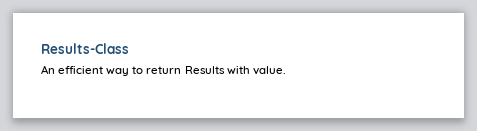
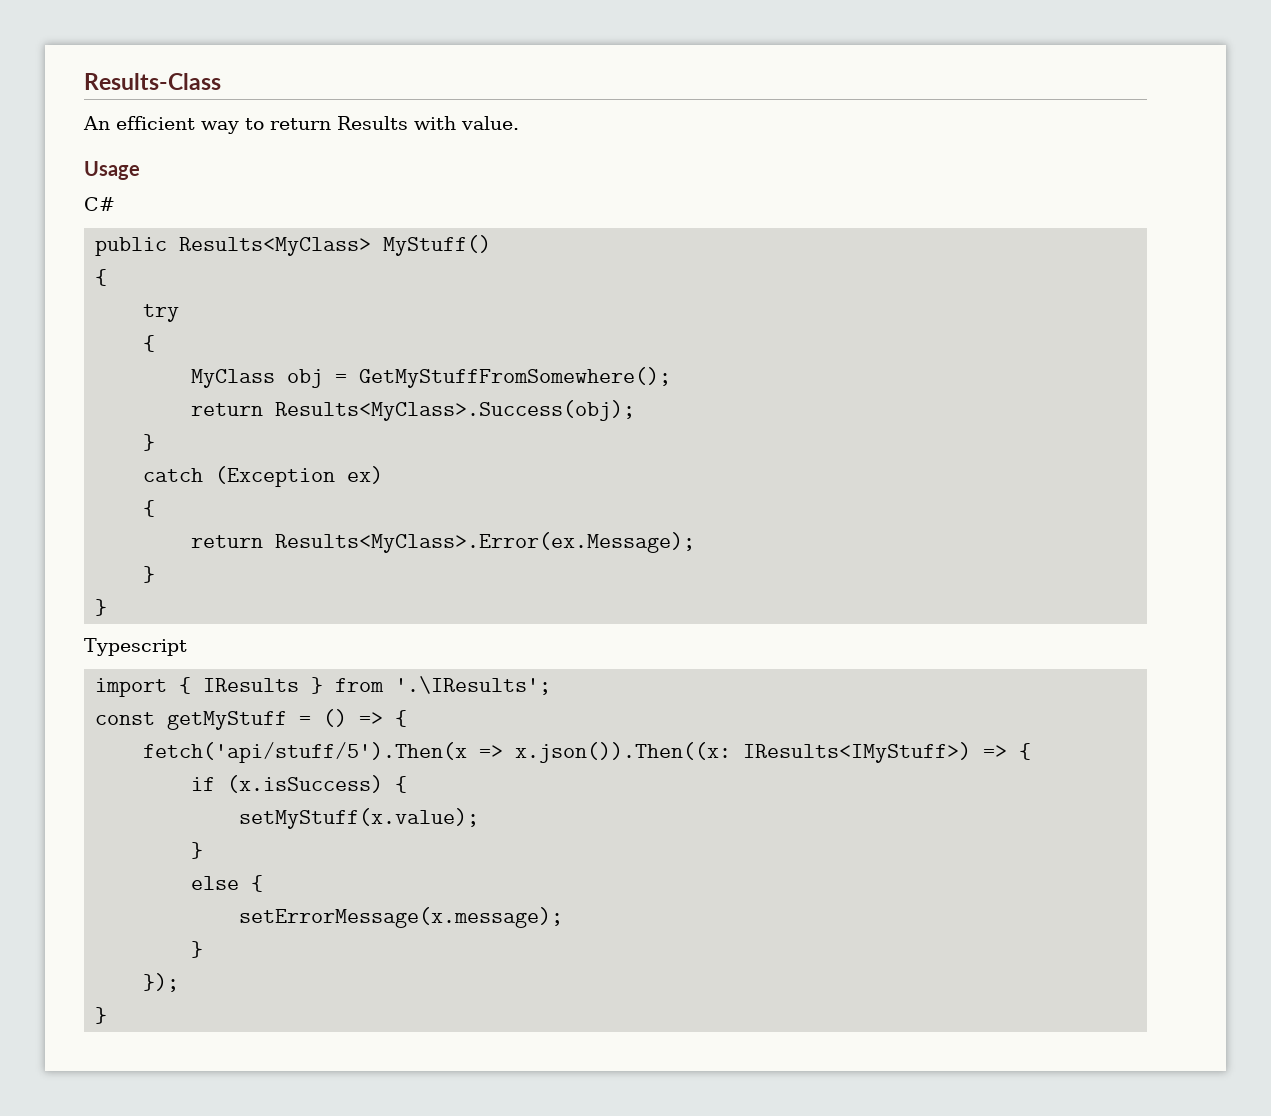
(286, 70) none -> [84,161,140,180] [84,197,115,211] [95,235,492,256] [95,269,108,286] [143,304,180,322] [143,335,156,352] [191,367,672,388] [191,400,636,421] [143,434,156,451] [143,466,384,487] [143,500,156,517] [191,532,696,553] [143,566,156,583] [95,599,108,616] [84,638,187,656] [95,676,552,697] [95,709,408,730] [143,742,1032,763] [191,775,408,793] [239,808,480,829] [191,842,204,859] [191,875,264,892] [239,907,564,928] [191,941,204,958] [143,973,180,992] [95,1007,108,1024] // Usage // C# // public Results<MyClass> MyStuff() // { // try // { // MyClass obj = GetMyStuffFromSomewhere(); // return Results<MyClass>.Success(obj); // } // catch (Exception ex) // { // return Results<MyClass>.Error(ex.Message); // } // } // Typescript // import { IResults } from '.\IResults'; // const getMyStuff = () => { // fetch('api/stuff/5').Then(x => x.json()).Then((x: IResults<IMyStuff>) => { // if (x.isSuccess) { // setMyStuff(x.value); // } // else { // setErrorMessage(x.message); // } // }); // }

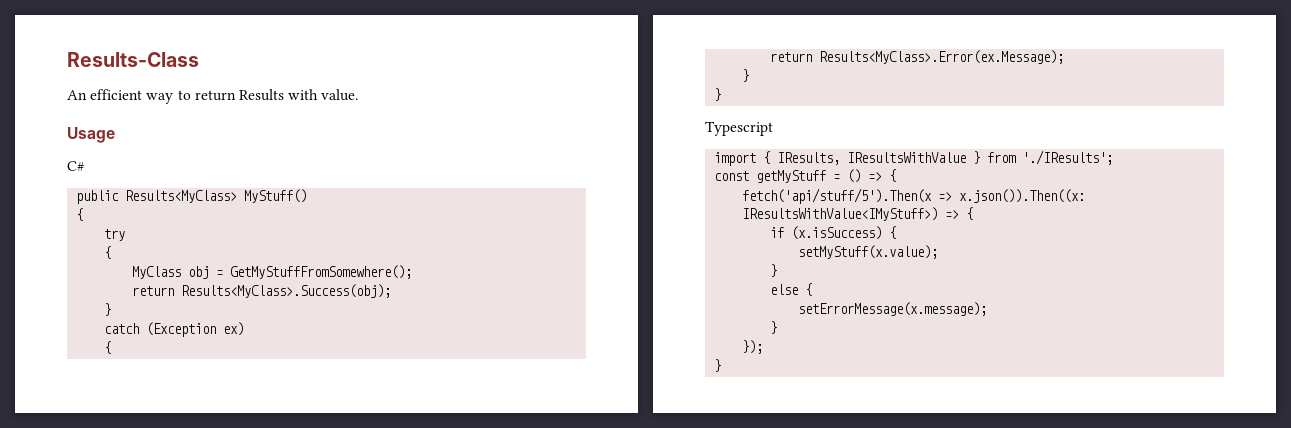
[203,678,300,692] IResults -> [777,152,967,165] IResults, IResultsWithValue
[395,676,552,695] '.\IResults'; -> [1022,150,1114,165] './IResults';
[743,742,972,763] IResults<IMyStuff>) -> [742,207,939,221] IResultsWithValue<IMyStuff>)

